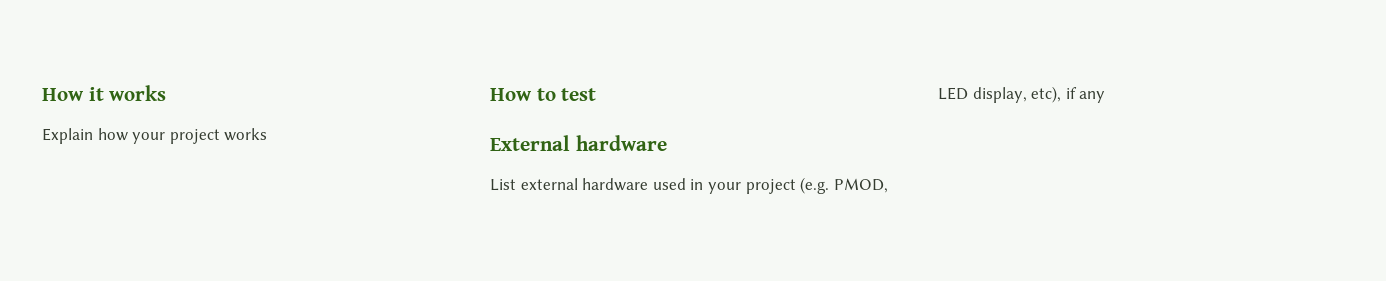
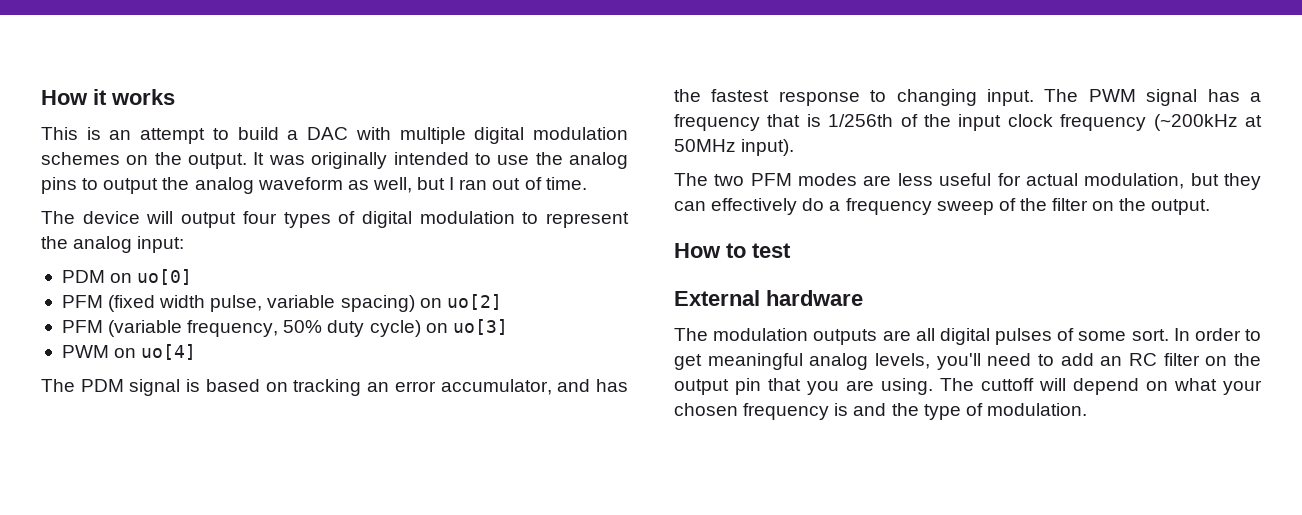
[42,128,268,144] Explain how your project works -> [41,127,628,144] [41,152,629,169] [41,177,587,194] [41,211,629,228] [41,236,185,253] [61,269,193,285] [61,294,502,312] [61,319,508,337] [61,344,197,360] [41,379,628,396] [674,89,1261,106] [674,114,1262,131] [674,139,795,156] [674,173,1261,190] [674,198,1211,215] This is an attempt to build a DAC with multiple digital modulation schemes on the output. It was originally intended to use the analog pins to output the analog waveform as well, but I ran out of time. // The device will output four types of digital modulation to represent the analog input: // PDM on uo[0] // PFM (fixed width pulse, variable spacing) on uo[2] // PFM (variable frequency, 50% duty cycle) on uo[3] // PWM on uo[4] // The PDM signal is based on tracking an error accumulator, and has the fastest response to changing input. The PWM signal has a frequency that is 1/256th of the input clock frequency (~200kHz at 50MHz input). // The two PFM modes are less useful for actual modulation, but they can effectively do a frequency sweep of the filter on the output.
[490,177,888,194] [938,86,1106,103] List external hardware used in your project (e.g. PMOD, LED display, etc), if any -> [674,328,1261,345] [674,353,1261,370] [674,378,1262,395] [674,403,1087,420] The modulation outputs are all digital pulses of some sort. In order to get meaningful analog levels, you'll need to add an RC filter on the output pin that you are using. The cuttoff will depend on what your chosen frequency is and the type of modulation.

